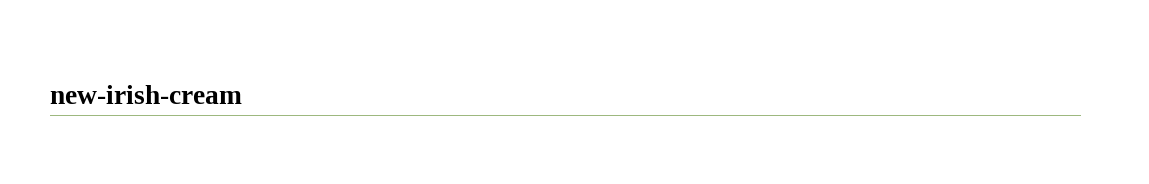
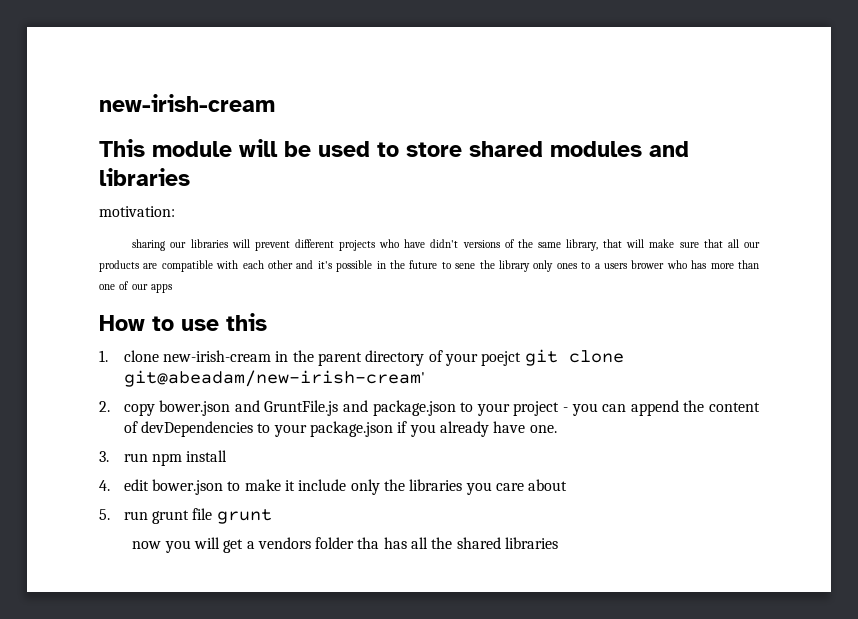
[50,85,242,104] new-irish-cream -> [99,94,275,112] [99,139,689,157] [99,168,190,186] [99,206,175,217] [132,239,760,251] [99,260,759,272] [99,281,172,293] [99,313,267,331] [99,349,624,366] [123,370,425,387] [99,400,761,416] [123,421,557,437] [99,450,228,466] [99,479,568,495] [99,508,272,524] [132,537,559,553] new-irish-cream // This module will be used to store shared modules and libraries // motivation: // sharing our libraries will prevent different projects who have didn't versions of the same library, that will make sure that all our products are compatible with each other and it's possible in the future to sene the library only ones to a users brower who has more than one of our apps // How to use this // 1. clone new-irish-cream in the parent directory of your poejct git clone git@abeadam/new-irish-cream' // 2. copy bower.json and GruntFile.js and package.json to your project - you can append the content of devDependencies to your package.json if you already have one. // 3. run npm install // 4. edit bower.json to make it include only the libraries you care about // 5. run grunt file grunt // now you will get a vendors folder tha has all the shared libraries

